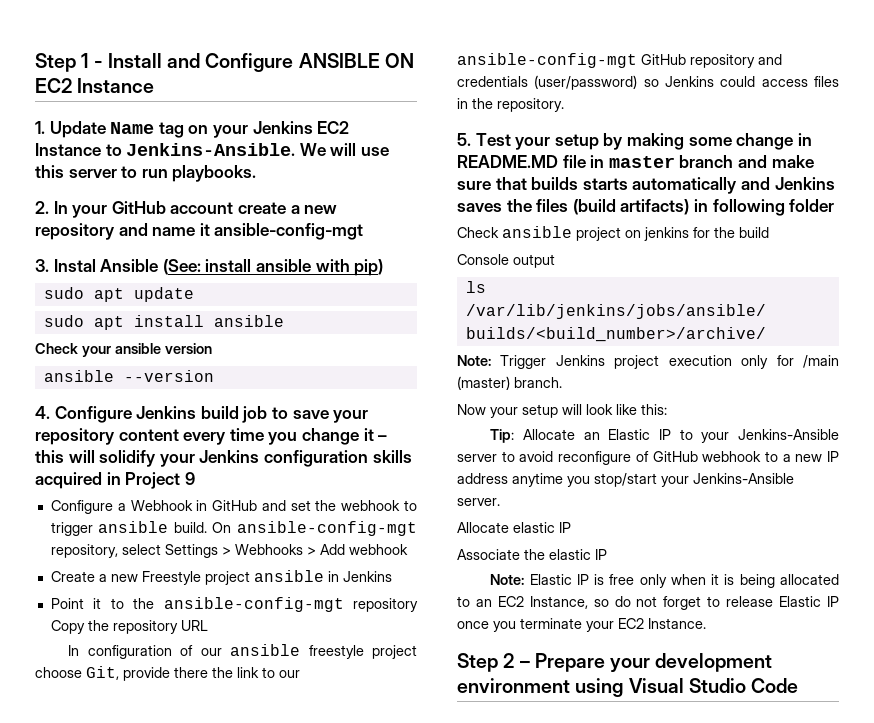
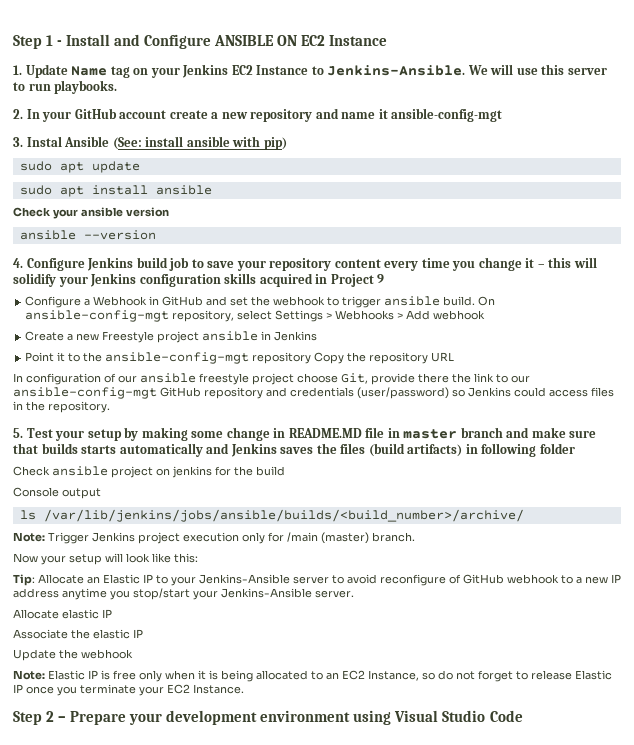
(607, 554) none -> [13,649,133,661] // Update the webhook

